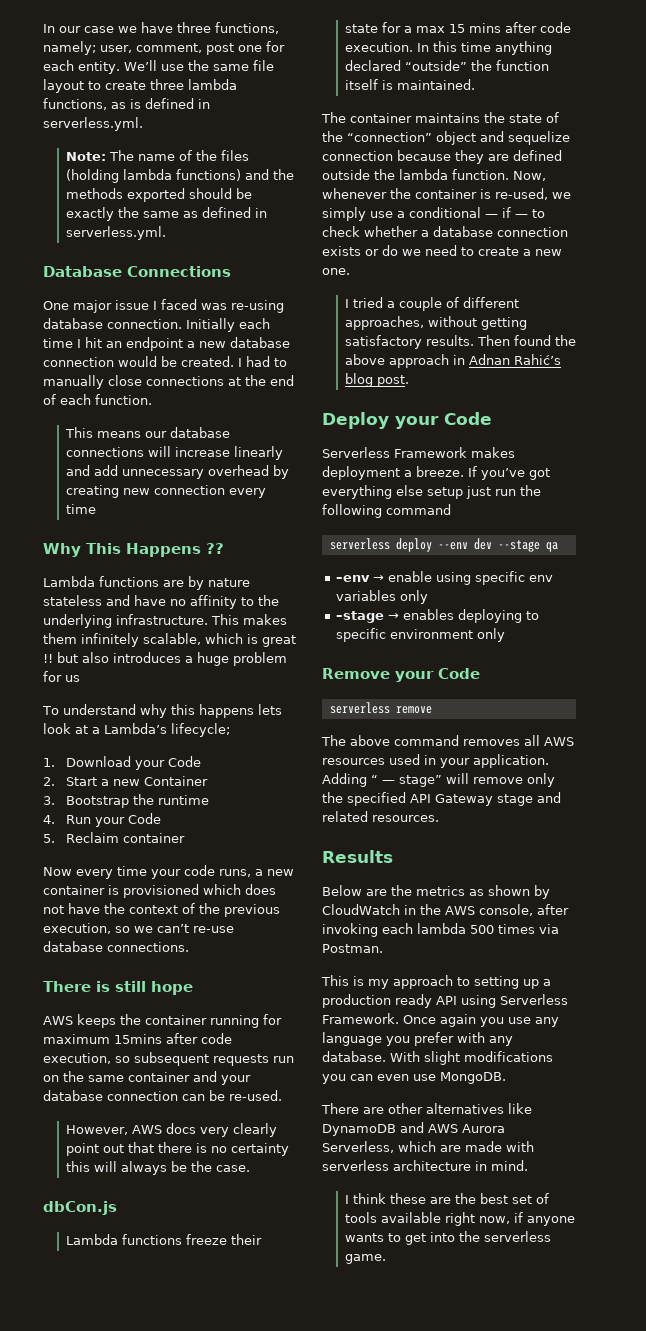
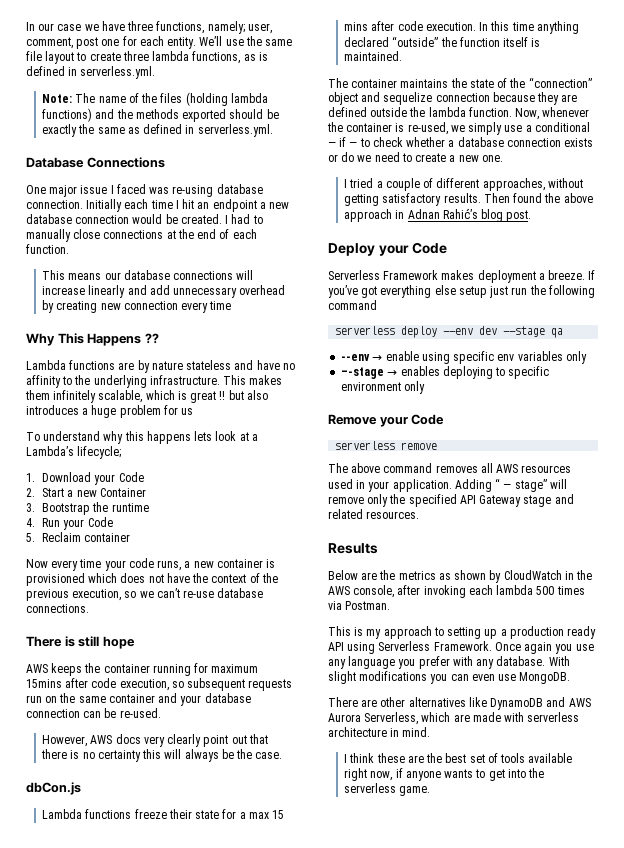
[336,575,371,582] –env -> [341,354,371,361] --env
[336,611,385,623] –stage -> [341,367,385,379] –-stage

